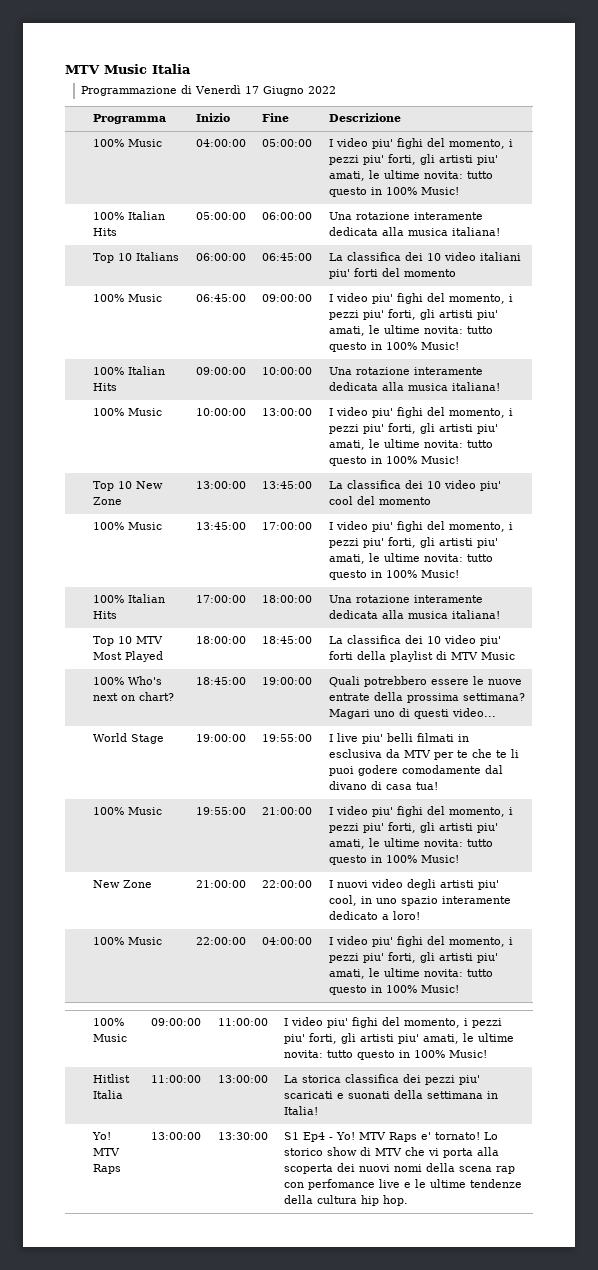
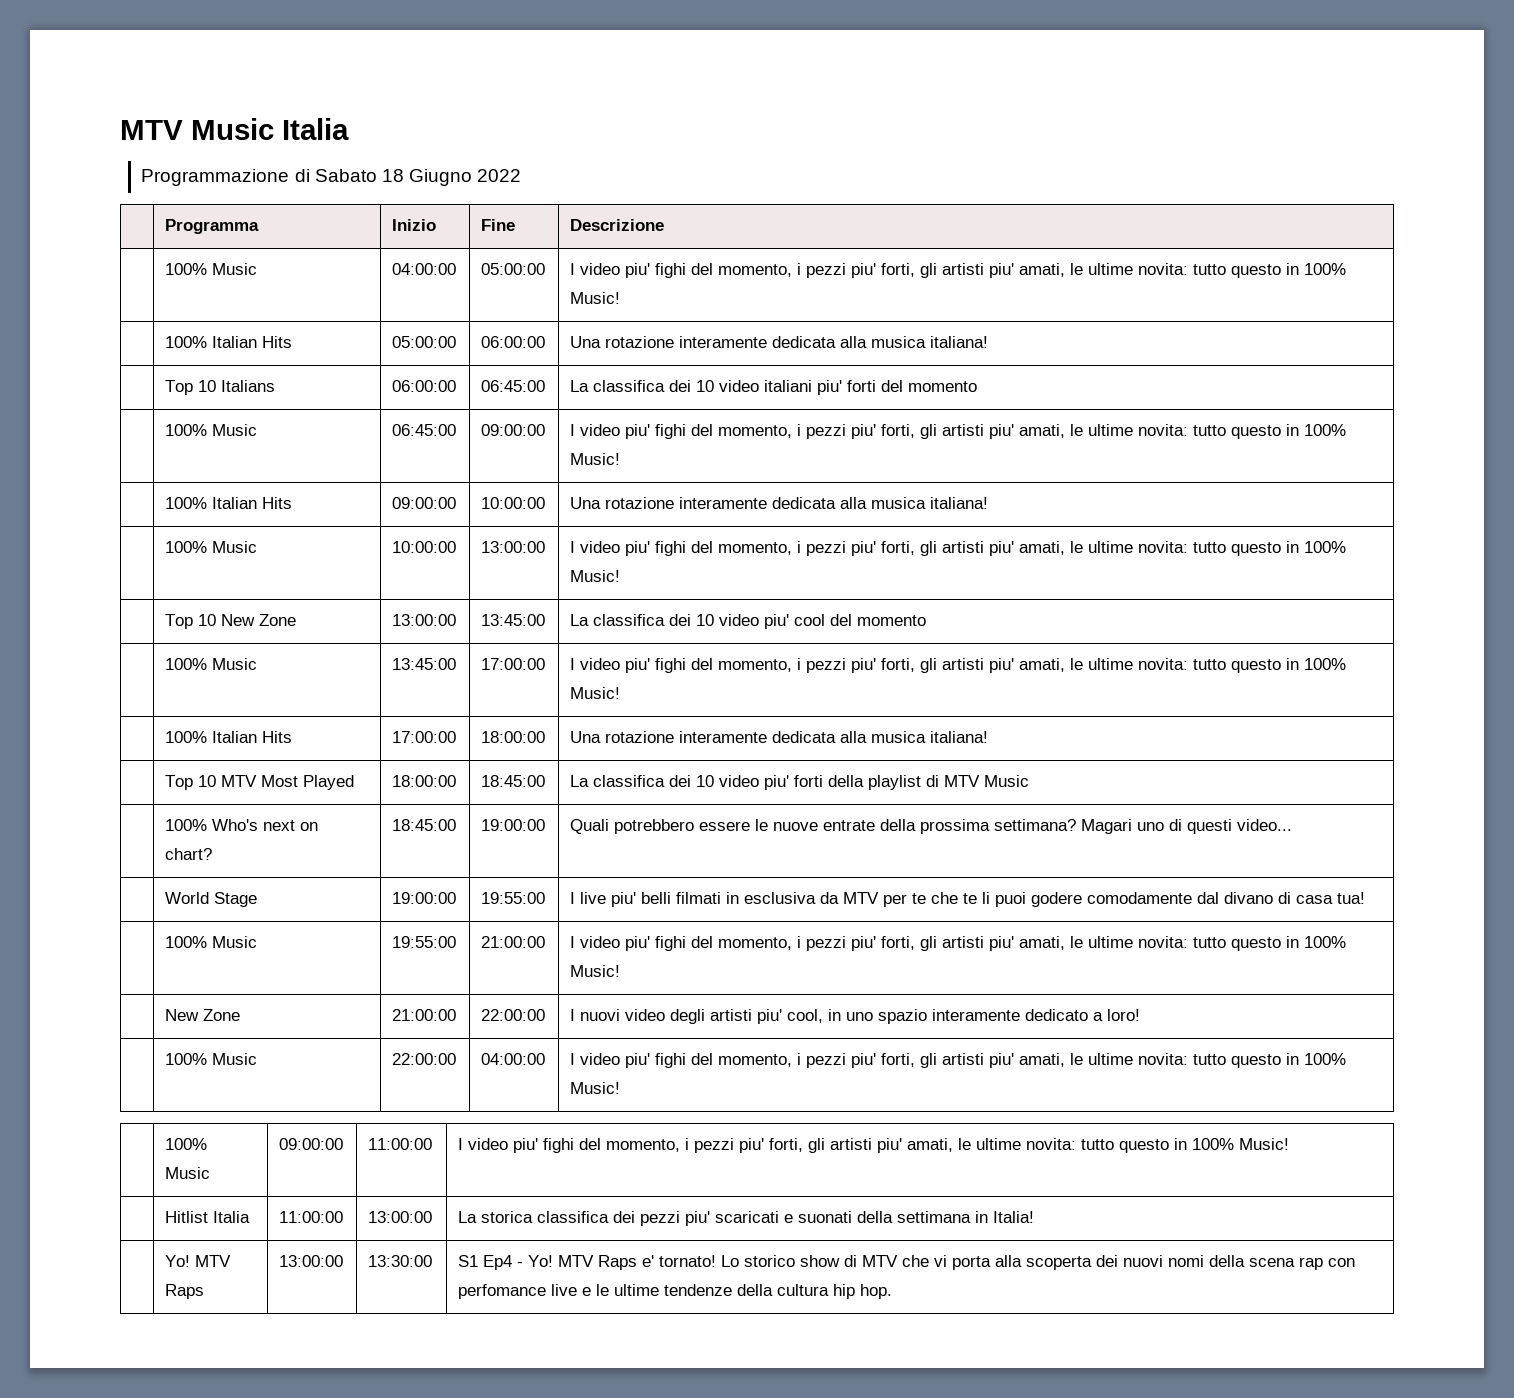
[194,85,259,94] Venerdì 17 -> [314,169,404,182] Sabato 18

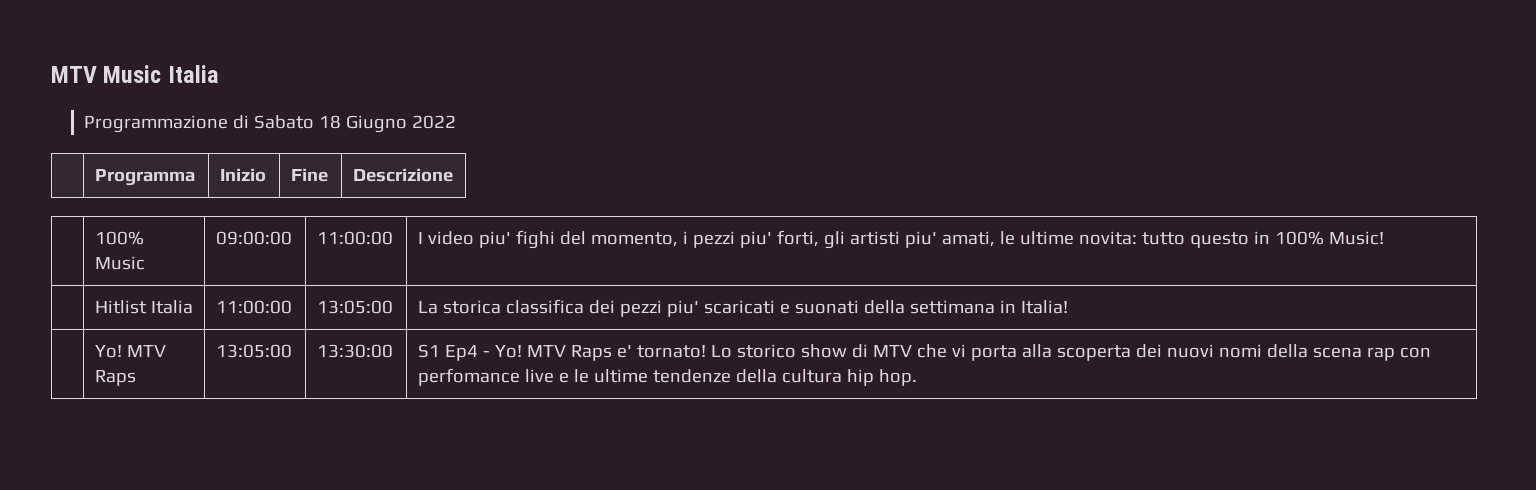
[165,263,258,275] [392,263,457,275] [481,263,546,275] [570,263,1347,278] [570,292,621,304] [165,336,293,348] [392,336,457,348] [481,336,546,348] [570,336,989,348] [165,380,276,395] [392,380,457,392] [481,380,546,392] [570,380,978,395] [165,424,258,436] [392,424,457,436] [481,424,546,436] [570,424,1347,439] [570,453,621,465] [165,497,293,509] [392,497,457,509] [481,497,546,509] [570,497,989,509] [165,541,258,553] [392,541,457,553] [481,541,546,553] [570,541,1347,556] [570,570,621,582] [165,614,297,629] [392,614,457,626] [481,614,546,626] [570,614,927,629] [165,658,258,670] [392,658,457,670] [481,658,546,670] [570,658,1347,673] [570,687,621,699] [165,731,293,743] [392,731,457,743] [481,731,546,743] [570,731,989,743] [165,775,355,790] [392,775,457,787] [481,775,546,787] [570,775,1030,790] [165,819,319,831] [165,848,213,860] [392,819,457,831] [481,819,546,831] [570,819,1293,834] [165,892,258,907] [392,892,457,904] [481,892,546,904] [570,892,1366,907] [165,936,258,948] [392,936,457,948] [481,936,546,948] [570,936,1347,951] [570,965,621,977] [165,1009,241,1021] [392,1009,457,1021] [481,1009,546,1021] [570,1009,1141,1024] [165,1053,258,1065] [392,1053,457,1065] [481,1053,546,1065] [570,1053,1347,1068] [570,1082,621,1094] // | 100% Music | 04:00:00 | 05:00:00 | I video piu' fighi del momento, i pezzi piu' forti, gli artisti piu' amati, le ultime novita: tutto questo in 100% Music! // | 100% Italian Hits | 05:00:00 | 06:00:00 | Una rotazione interamente dedicata alla musica italiana! // | Top 10 Italians | 06:00:00 | 06:45:00 | La classifica dei 10 video italiani piu' forti del momento // | 100% Music | 06:45:00 | 09:00:00 | I video piu' fighi del momento, i pezzi piu' forti, gli artisti piu' amati, le ultime novita: tutto questo in 100% Music! // | 100% Italian Hits | 09:00:00 | 10:00:00 | Una rotazione interamente dedicata alla musica italiana! // | 100% Music | 10:00:00 | 13:00:00 | I video piu' fighi del momento, i pezzi piu' forti, gli artisti piu' amati, le ultime novita: tutto questo in 100% Music! // | Top 10 New Zone | 13:00:00 | 13:45:00 | La classifica dei 10 video piu' cool del momento // | 100% Music | 13:45:00 | 17:00:00 | I video piu' fighi del momento, i pezzi piu' forti, gli artisti piu' amati, le ultime novita: tutto questo in 100% Music! // | 100% Italian Hits | 17:00:00 | 18:00:00 | Una rotazione interamente dedicata alla musica italiana! // | Top 10 MTV Most Played | 18:00:00 | 18:45:00 | La classifica dei 10 video piu' forti della playlist di MTV Music // | 100% Who's next on chart? | 18:45:00 | 19:00:00 | Quali potrebbero essere le nuove entrate della prossima settimana? Magari uno di questi video... // | World Stage | 19:00:00 | 19:55:00 | I live piu' belli filmati in esclusiva da MTV per te che te li puoi godere comodamente dal divano di casa tua! // | 100% Music | 19:55:00 | 21:00:00 | I video piu' fighi del momento, i pezzi piu' forti, gli artisti piu' amati, le ultime novita: tutto questo in 100% Music! // | New Zone | 21:00:00 | 22:00:00 | I nuovi video degli artisti piu' cool, in uno spazio interamente dedicato a loro! // | 100% Music | 22:00:00 | 04:00:00 | I video piu' fighi del momento, i pezzi piu' forti, gli artisti piu' amati, le ultime novita: tutto questo in 100% Music! -> (453, 175) none
[368,1211,433,1223] 13:00:00 -> [316,300,393,314] 13:05:00
[279,1255,344,1267] 13:00:00 -> [215,344,292,358] 13:05:00

